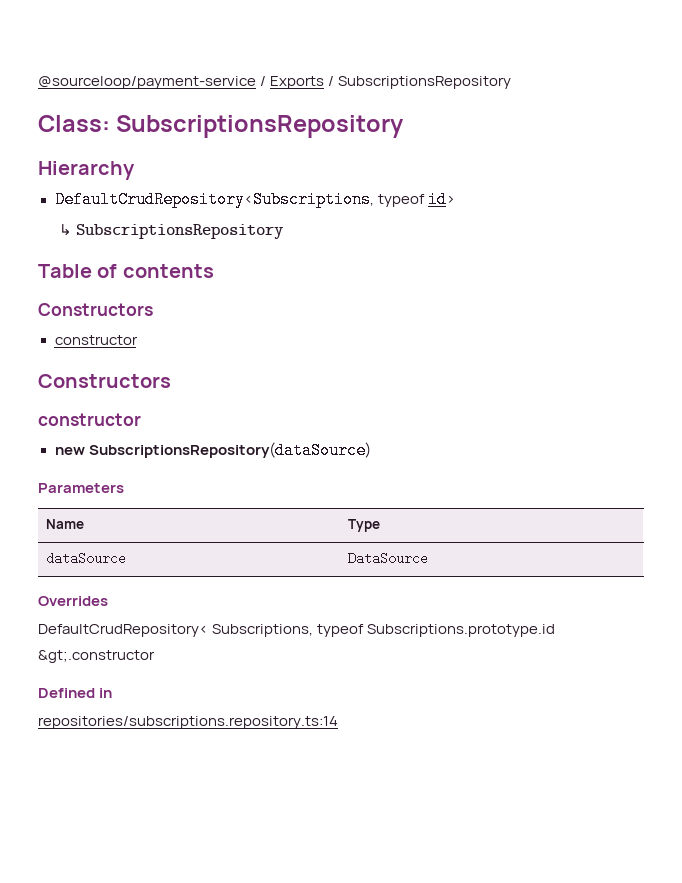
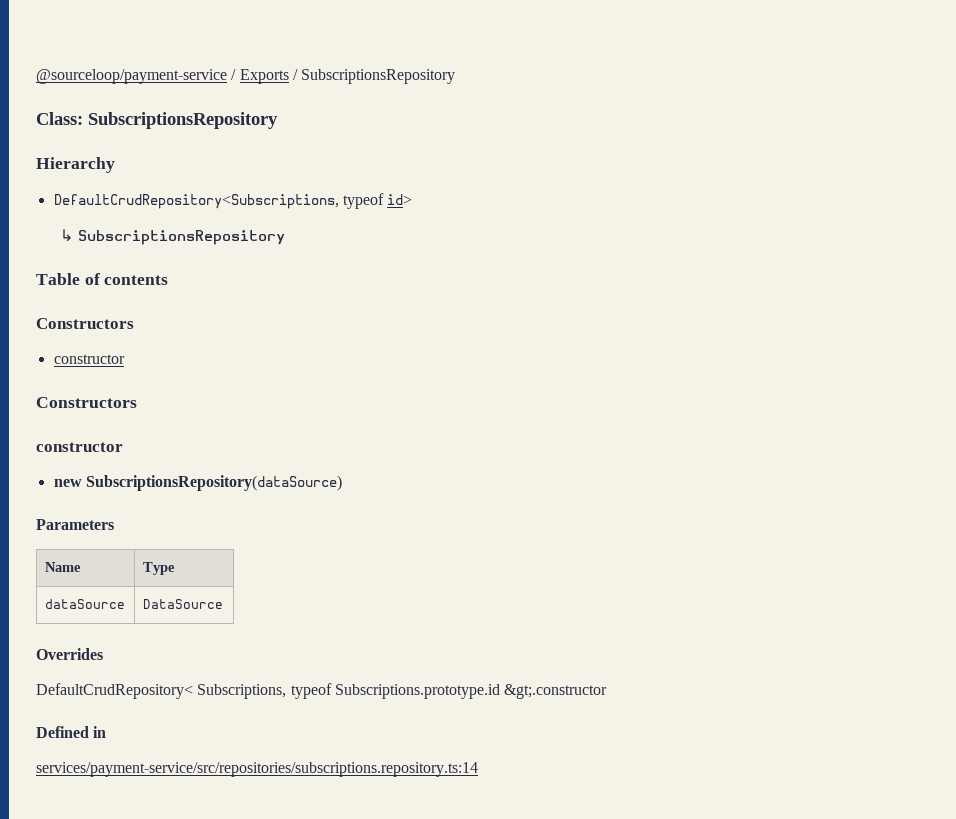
[38,716,338,729] repositories/subscriptions.repository.ts:14 -> [36,762,478,777] services/payment-service/src/repositories/subscriptions.repository.ts:14

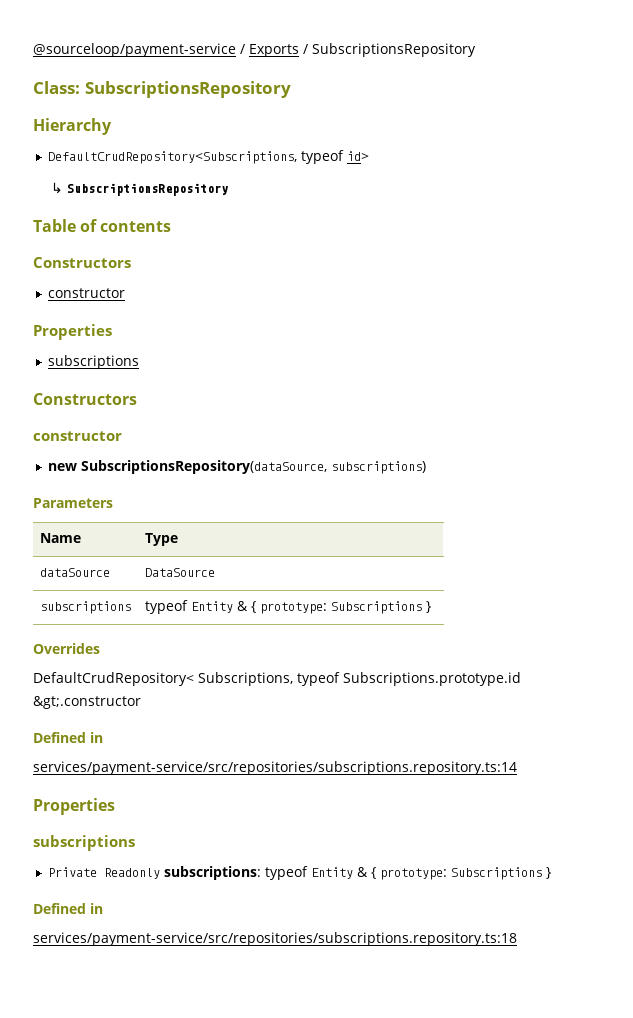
(125, 359) none -> [33,324,112,340] [47,355,139,369] // Properties // subscriptions
[85,475,342,491] SubscriptionsRepository(dataSource) -> [80,460,426,474] SubscriptionsRepository(dataSource, subscriptions)
(223, 604) none -> [39,601,131,614] [144,600,431,614] // subscriptions | typeof Entity & { prototype: Subscriptions }
(478, 769) none -> [33,798,115,815] [33,835,135,851] [47,866,551,880] [33,903,103,914] [33,932,517,946] // Properties // subscriptions // Private Readonly subscriptions: typeof Entity & { prototype: Subscriptions } // Defined in // services/payment-service/src/repositories/subscriptions.repository.ts:18

